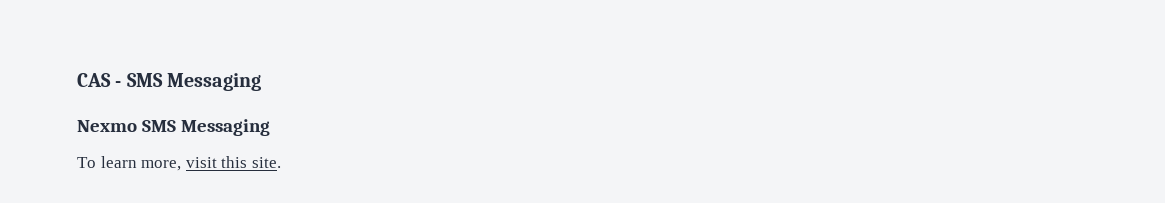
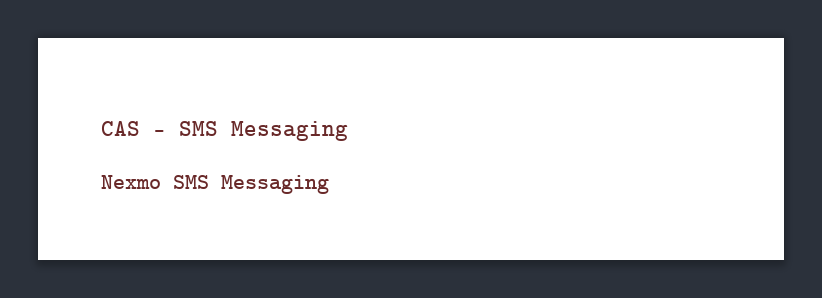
[77,156,281,171] // To learn more, visit this site. -> (329, 184) none

